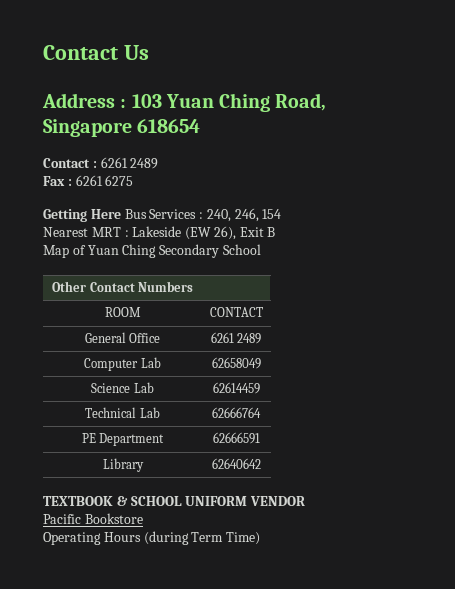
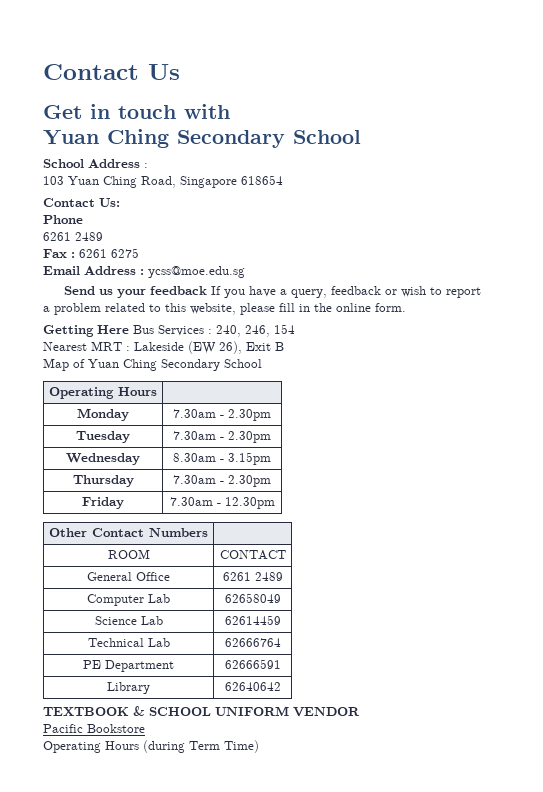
[42,93,127,108] Address : -> [43,104,230,119] [43,129,361,148] [43,159,148,168] Get in touch with // Yuan Ching Secondary School // School Address : //
[92,161,97,168] : -> [99,198,120,207] [43,215,83,224] Us: // Phone //
(134, 180) none -> [43,266,245,278] [63,286,481,298] [43,303,406,315] // Email Address : ycss@moe.edu.sg // Send us your feedback If you have a query, feedback or wish to report a problem related to this website, please fill in the online form.
(261, 249) none -> [49,387,157,399] [77,408,129,421] [173,409,271,421] [76,431,130,443] [173,431,271,443] [66,453,140,465] [173,452,271,465] [72,475,134,487] [173,475,271,487] [82,497,124,509] [169,497,275,509] // Operating Hours | // Monday | 7.30am - 2.30pm // Tuesday | 7.30am - 2.30pm // Wednesday | 8.30am - 3.15pm // Thursday | 7.30am - 2.30pm // Friday | 7.30am - 12.30pm

